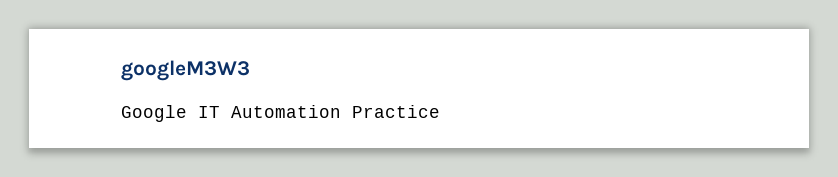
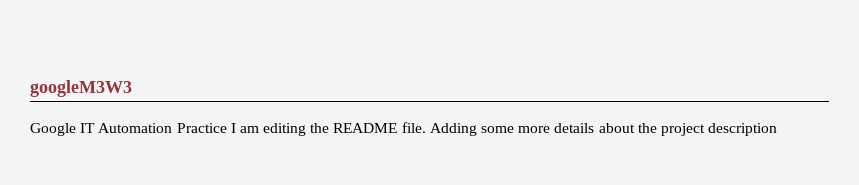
(440, 111) none -> [230,122,778,136] I am editing the README file. Adding some more details about the project description

